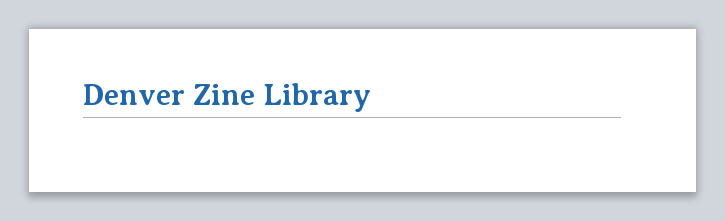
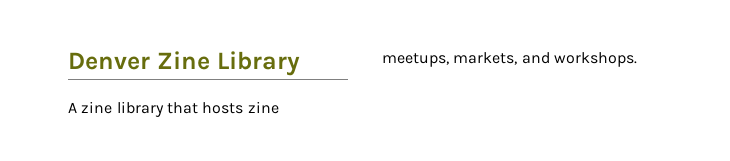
(372, 97) none -> [68,101,279,117] [382,52,637,67] // A zine library that hosts zine meetups, markets, and workshops.

